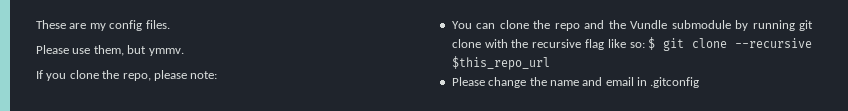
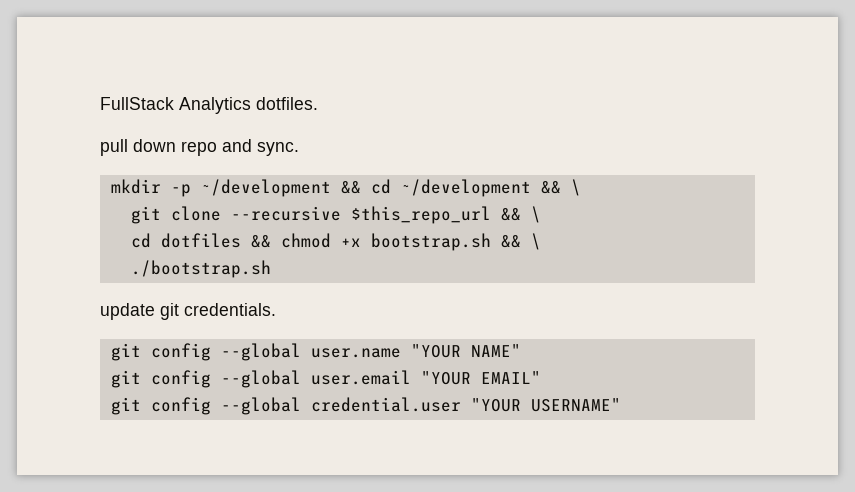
[36,20,170,31] [36,45,184,56] [36,70,218,81] [451,20,813,31] [451,37,812,51] [451,56,550,70] [451,77,700,88] These are my config files. // Please use them, but ymmv. // If you clone the repo, please note: // You can clone the repo and the Vundle submodule by running git clone with the recursive flag like so: $ git clone --recursive $this_repo_url // Please change the name and email in .gitconfig -> [100,97,318,114] [100,139,299,156] [110,179,581,197] [130,206,541,224] [130,233,541,251] [130,260,271,278] [100,303,276,320] [110,343,521,361] [110,370,541,388] [110,397,621,415] FullStack Analytics dotfiles. // pull down repo and sync. // mkdir -p ~/development && cd ~/development && \ // git clone --recursive $this_repo_url && \ // cd dotfiles && chmod +x bootstrap.sh && \ // ./bootstrap.sh // update git credentials. // git config --global user.name "YOUR NAME" // git config --global user.email "YOUR EMAIL" // git config --global credential.user "YOUR USERNAME"

